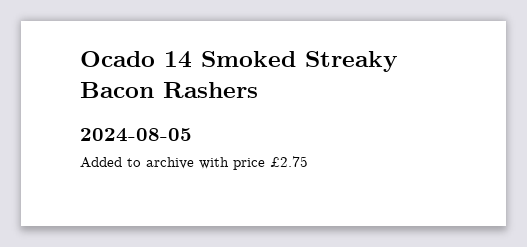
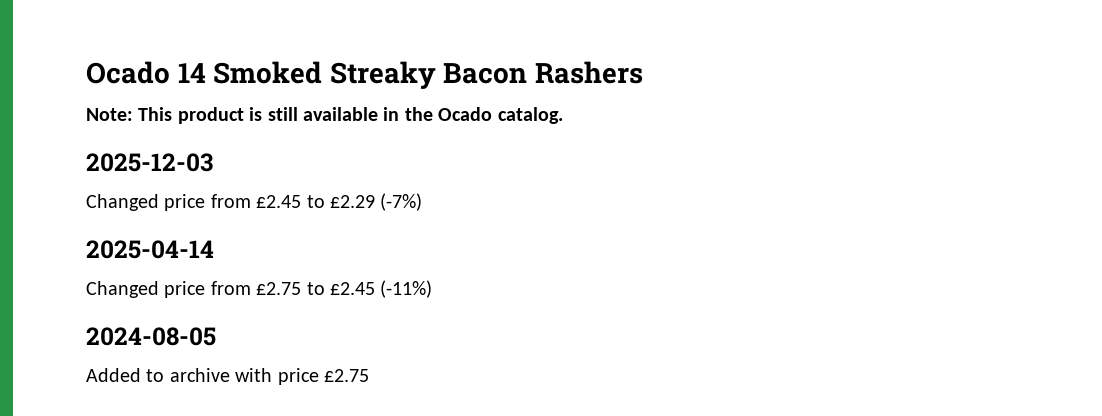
(258, 90) none -> [86,107,563,124] [86,153,213,172] [86,193,423,211] [86,240,214,259] [86,280,433,298] // Note: This product is still available in the Ocado catalog. // 2025-12-03 // Changed price from £2.45 to £2.29 (-7%) // 2025-04-14 // Changed price from £2.75 to £2.45 (-11%)

